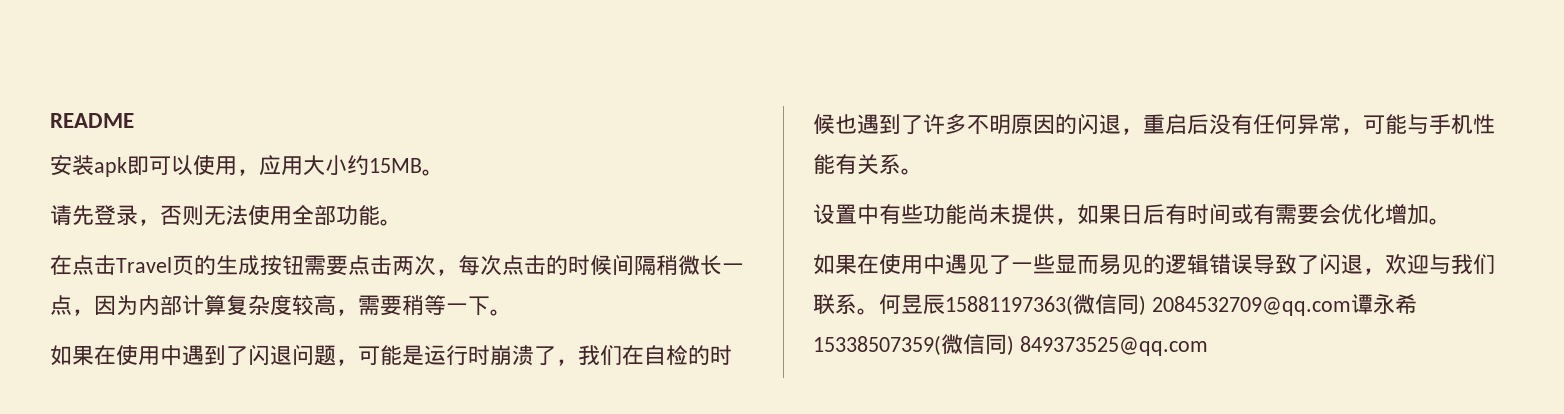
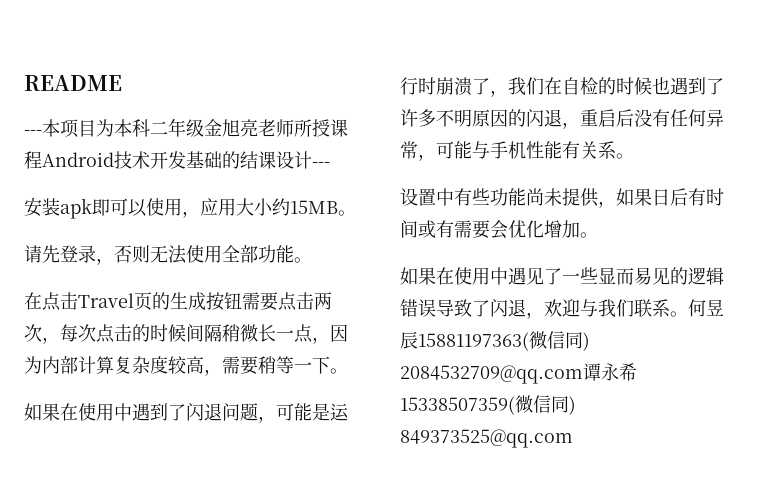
(134, 120) none -> [24,118,348,138] [24,151,330,169] // ---本项目为本科二年级金旭亮老师所授课程Android技术开发基础的结课设计---

